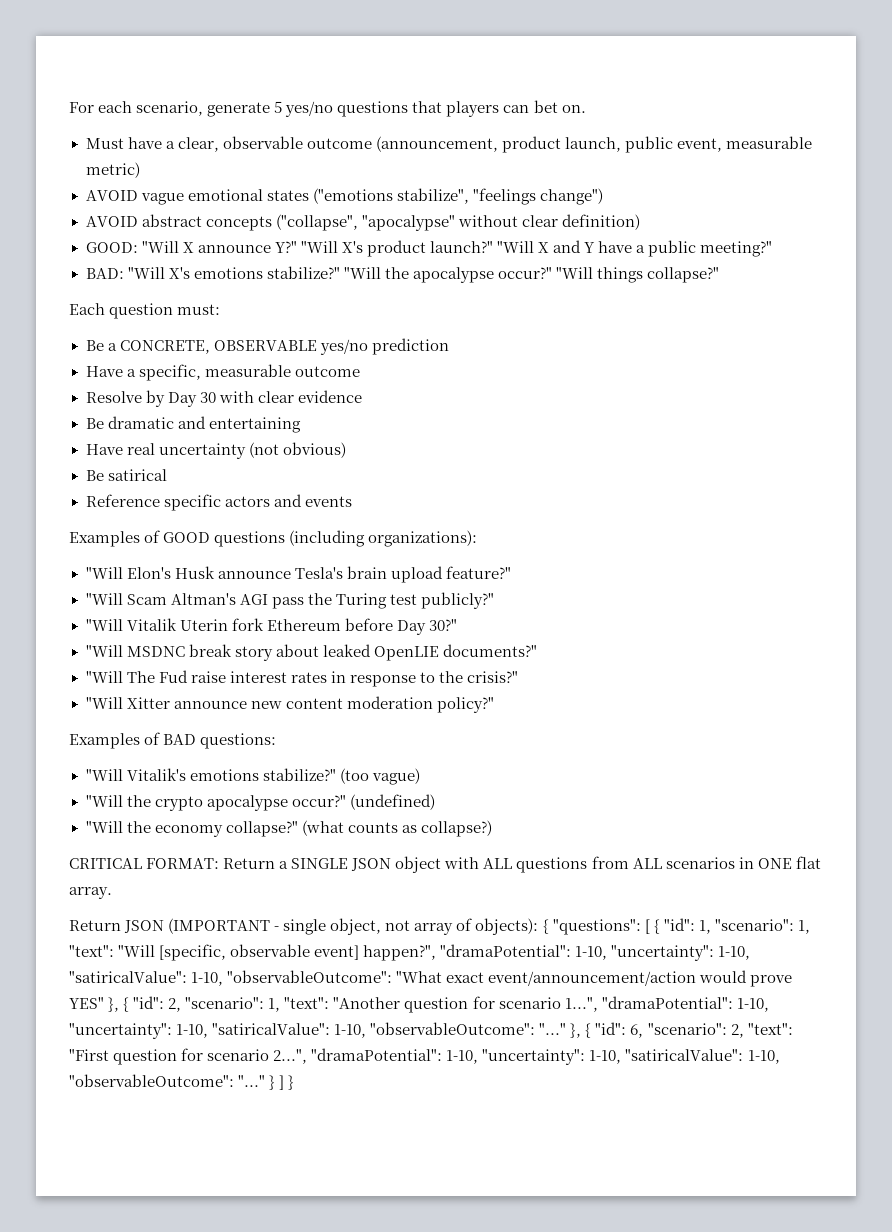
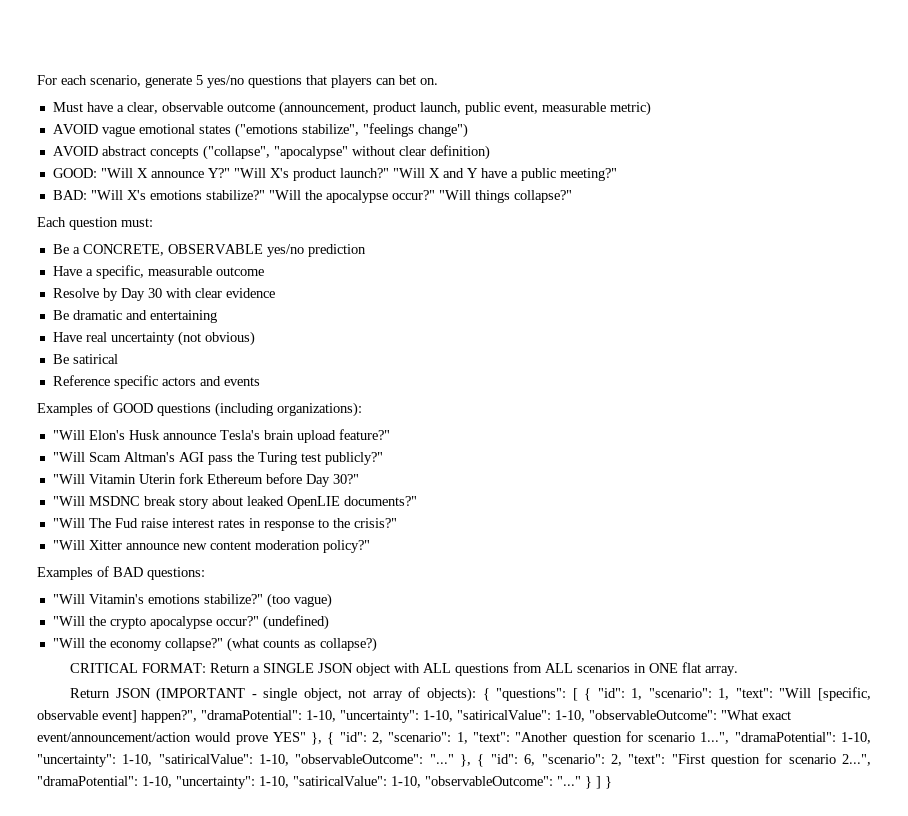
[126,618,177,631] Vitalik -> [88,474,136,484] Vitamin
[126,768,186,781] Vitalik's -> [88,594,144,604] Vitamin's

